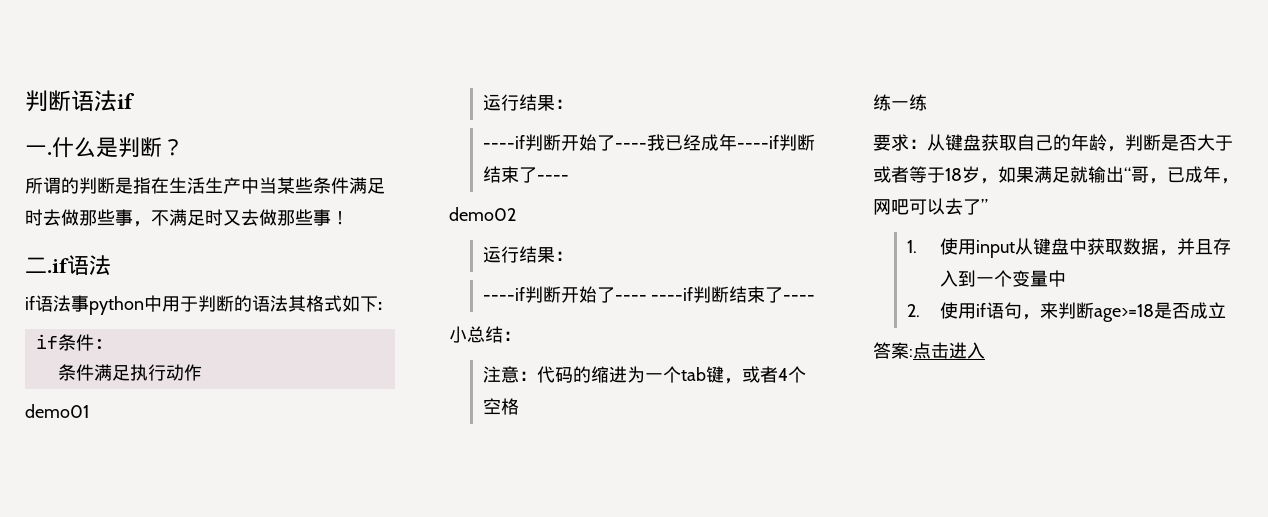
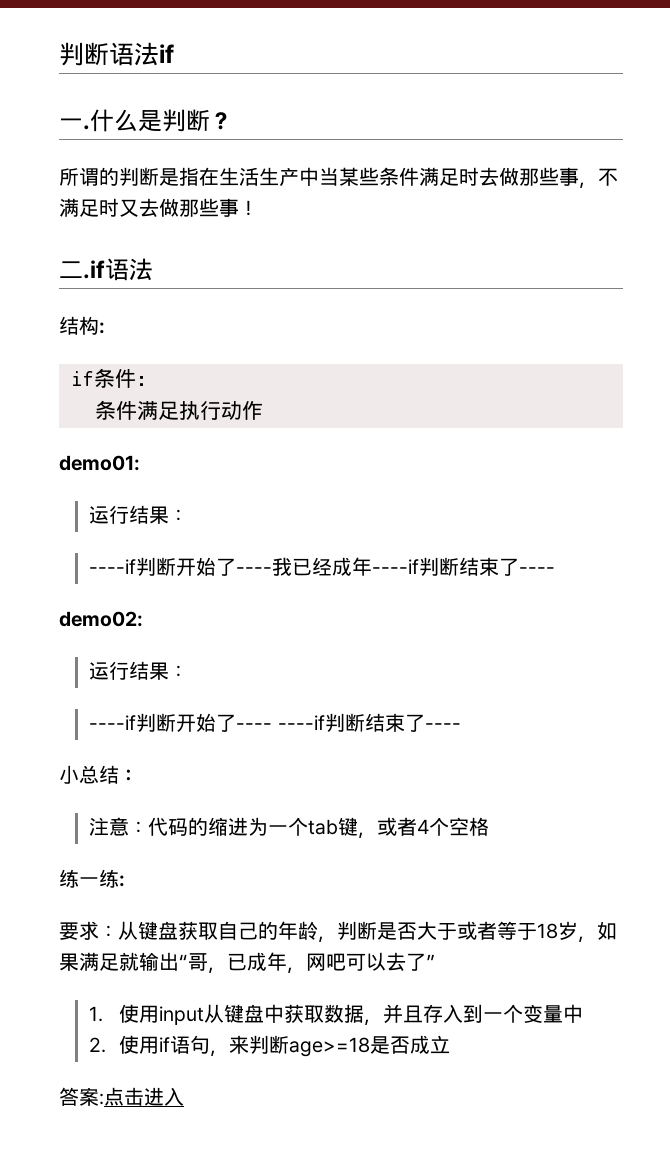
[25,295,378,315] if语法事python中用于判断的语法其格式如下 -> [59,316,99,335] 结构
[25,404,89,418] demo01 -> [59,455,140,471] demo01:
[449,207,516,221] demo02 -> [59,611,143,627] demo02:
(927, 102) none -> [119,875,125,887] :

